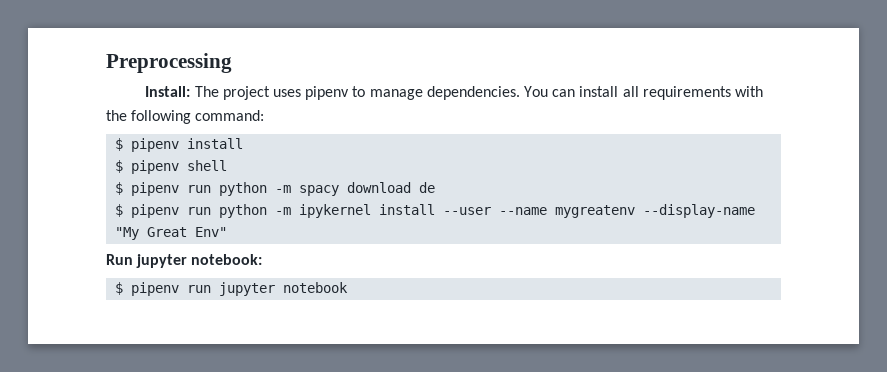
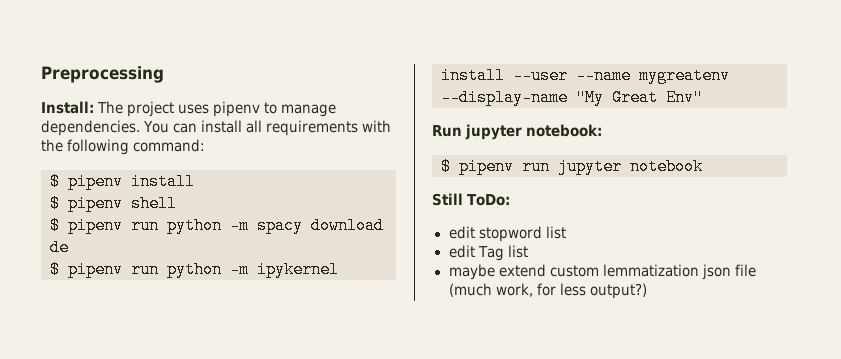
(349, 287) none -> [432,193,511,206] [448,226,566,242] [448,245,528,261] [448,264,756,280] [448,283,647,299] // Still ToDo: // edit stopword list // edit Tag list // maybe extend custom lemmatization json file (much work, for less output?)

